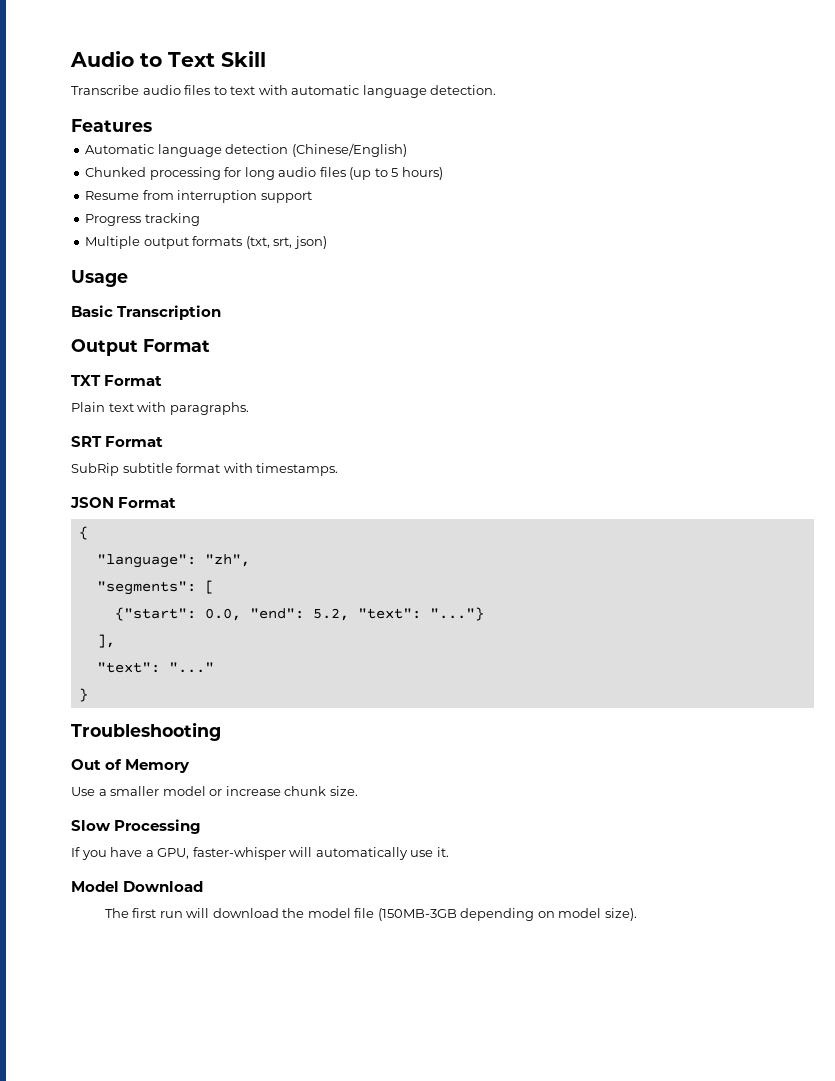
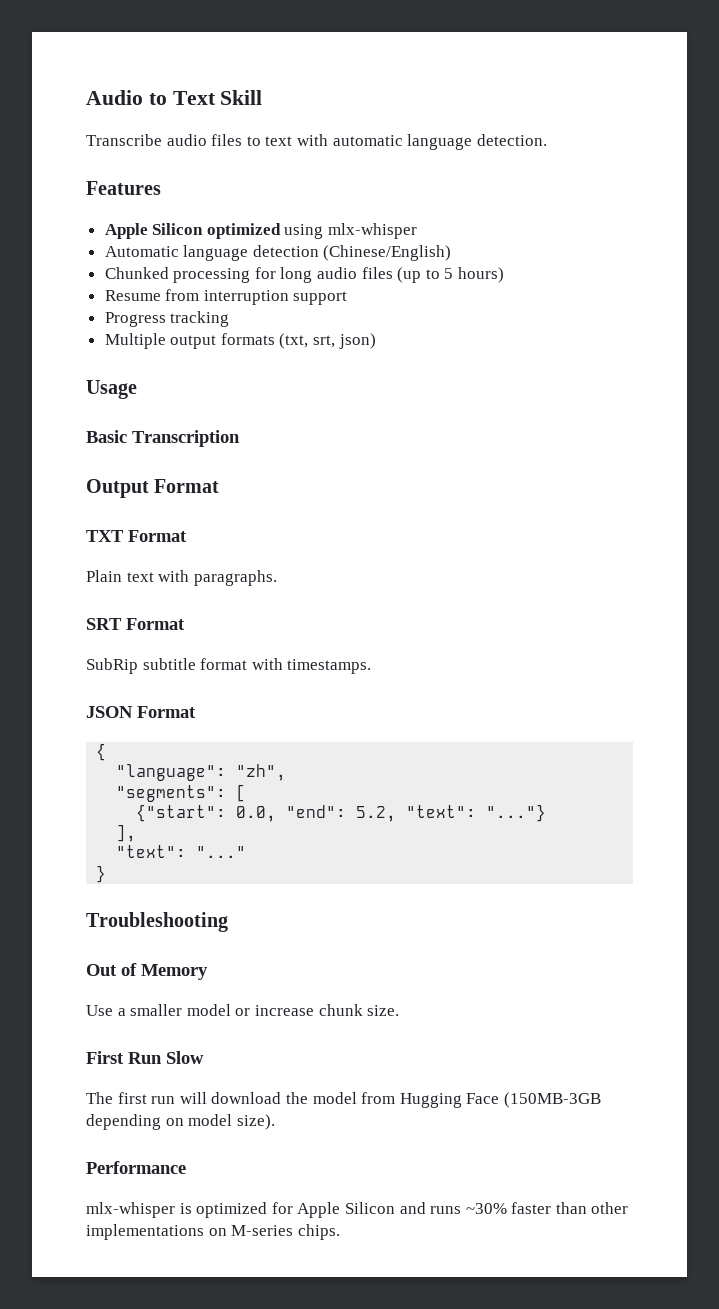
(152, 125) none -> [104,223,418,239] // Apple Silicon optimized using mlx-whisper
(358, 791) none -> [86,1051,162,1064] First Run
[114,819,202,834] [71,847,449,860] [71,881,204,892] Processing // If you have a GPU, faster-whisper will automatically use it. // Model Download -> (204, 1057) none
[354,908,375,918] file -> [361,1092,500,1108] from Hugging Face
(637, 914) none -> [86,1161,186,1174] [86,1202,629,1218] [86,1224,340,1240] // Performance // mlx-whisper is optimized for Apple Silicon and runs ~30% faster than other implementations on M-series chips.

